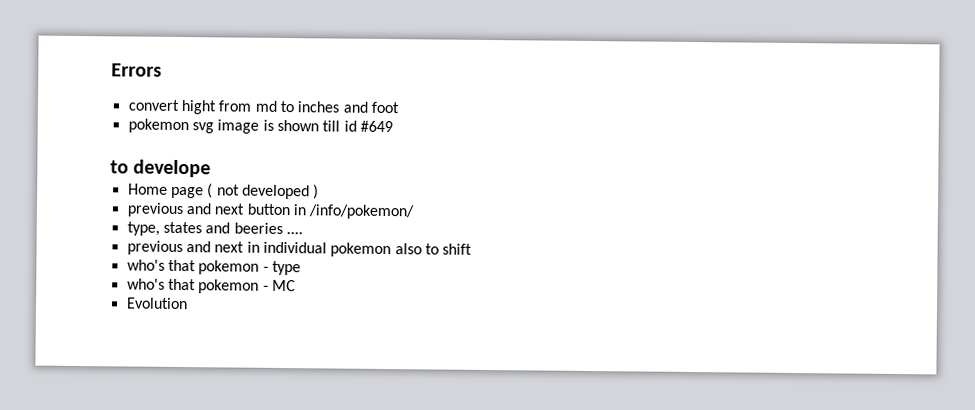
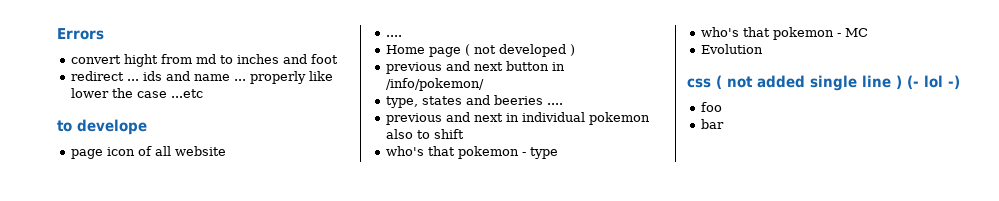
[127,118,393,134] [110,159,212,178] pokemon svg image is shown till id #649 // to develope -> [71,71,334,84] [71,88,204,98] [57,119,147,135] [71,146,227,159] [386,35,403,37] redirect ... ids and name ... properly like lower the case ...etc // to develope // page icon of all website // ....
(188, 303) none -> [687,75,960,91] [701,102,723,112] [701,119,725,129] // css ( not added single line ) (- lol -) // foo // bar

